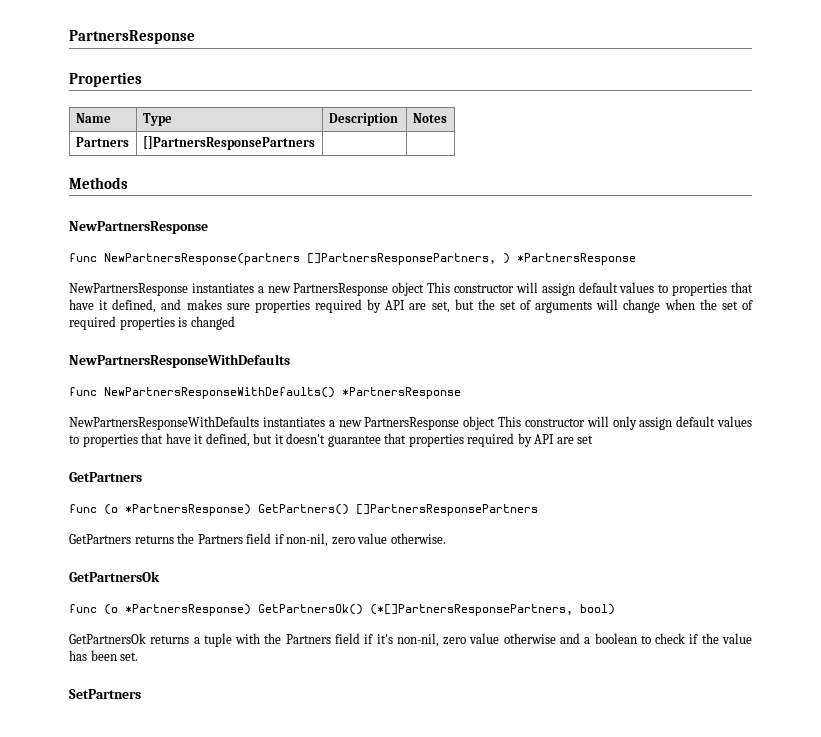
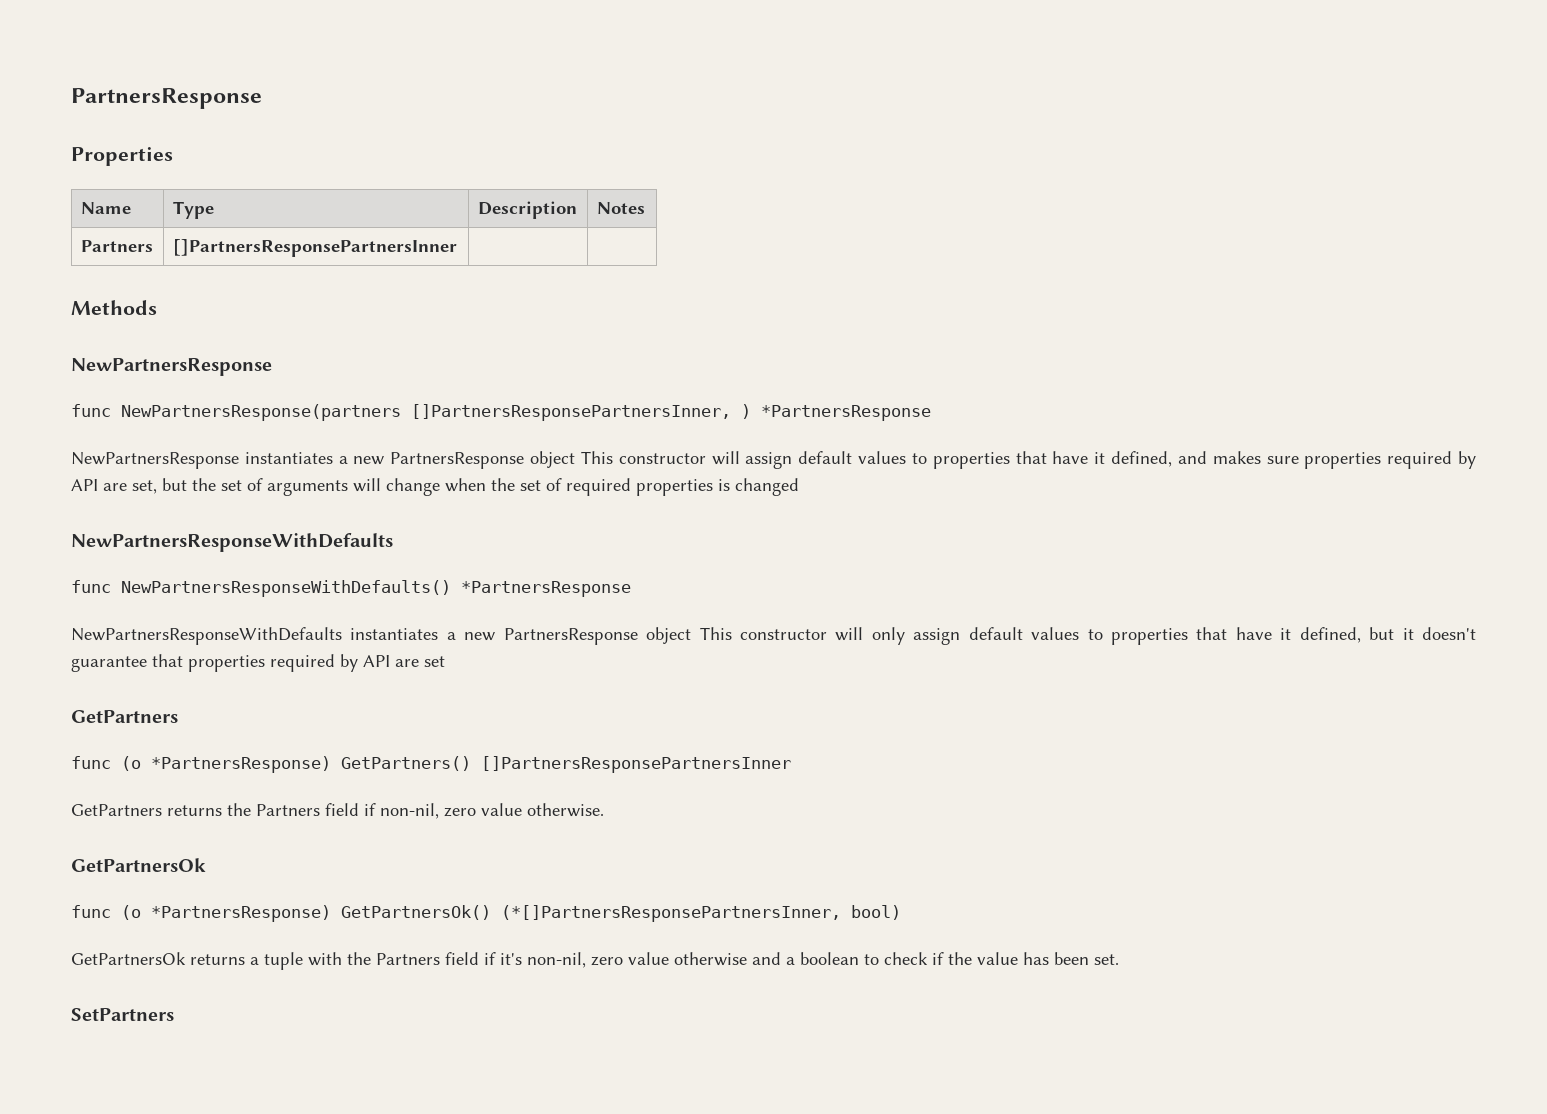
[142,136,315,150] []PartnersResponsePartners -> [172,239,457,257] []PartnersResponsePartnersInner
[307,253,496,265] []PartnersResponsePartners, -> [411,404,731,421] []PartnersResponsePartnersInner,
[356,504,538,516] []PartnersResponsePartners -> [481,756,791,773] []PartnersResponsePartnersInner
[370,604,573,616] (*[]PartnersResponsePartners, -> [501,905,841,922] (*[]PartnersResponsePartnersInner,

